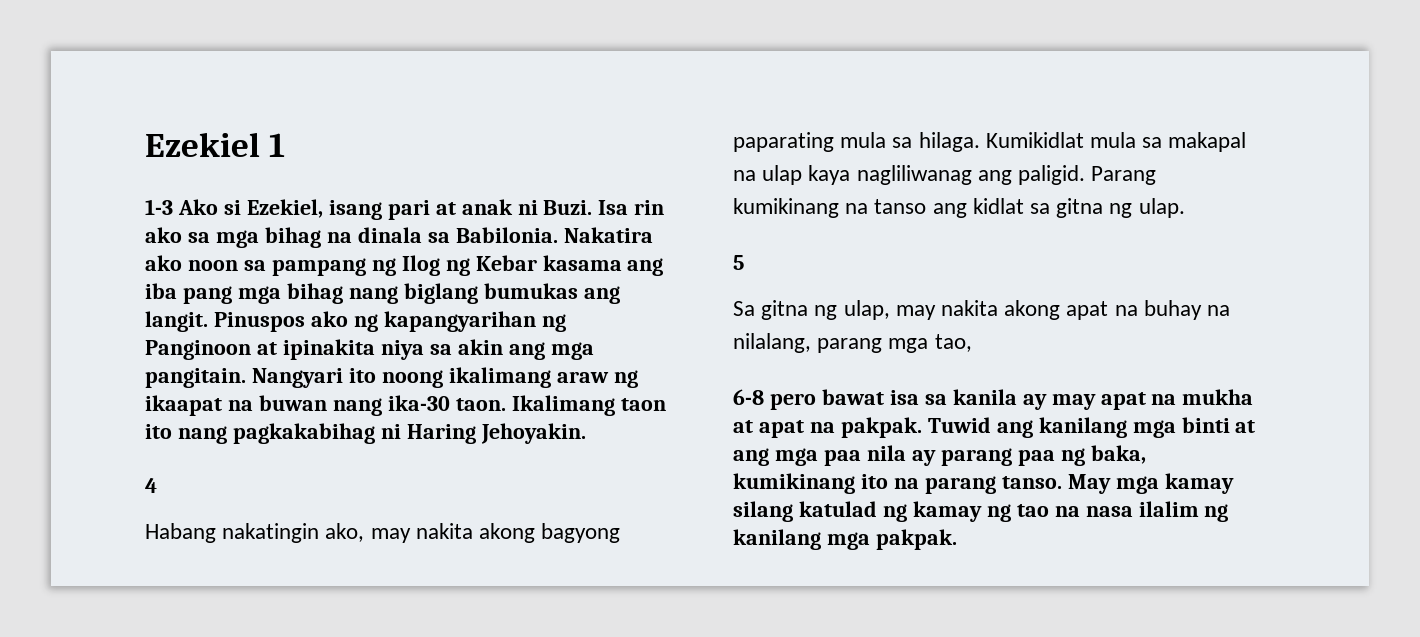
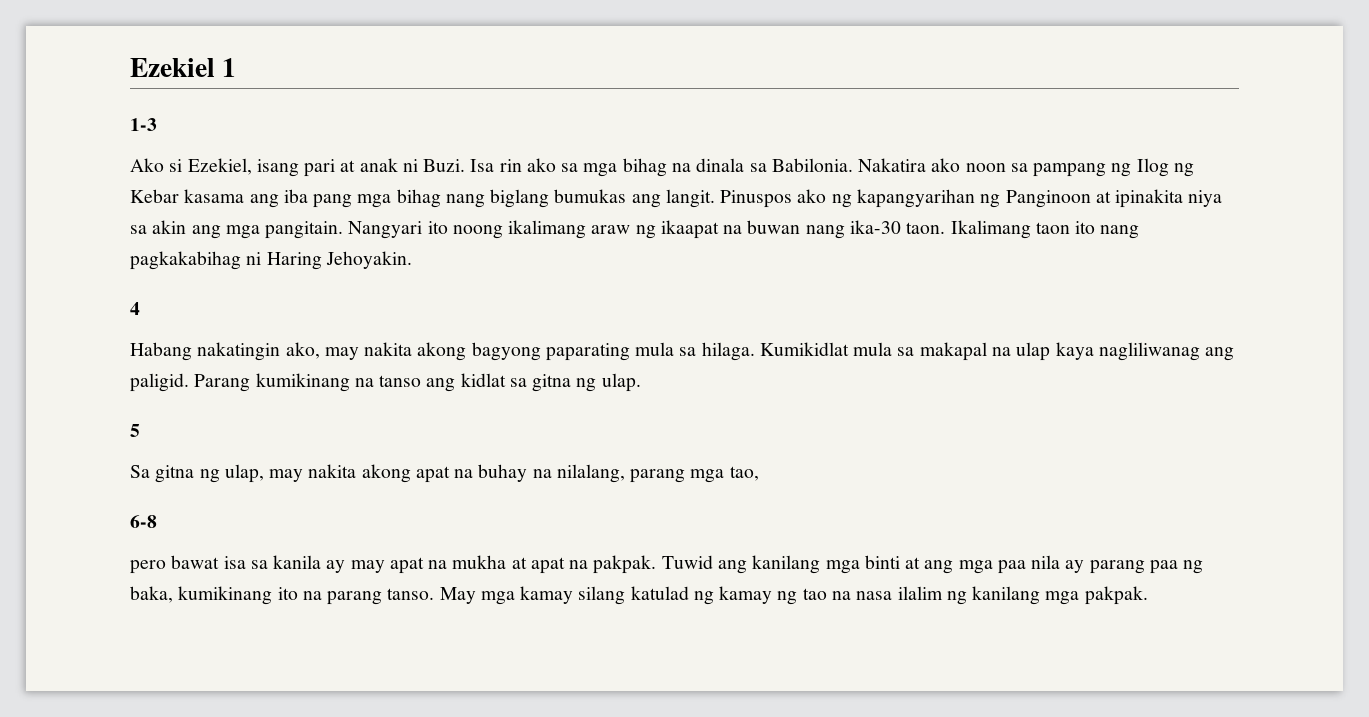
(173, 207) none -> (157, 124) //
(764, 397) none -> (157, 521) //

